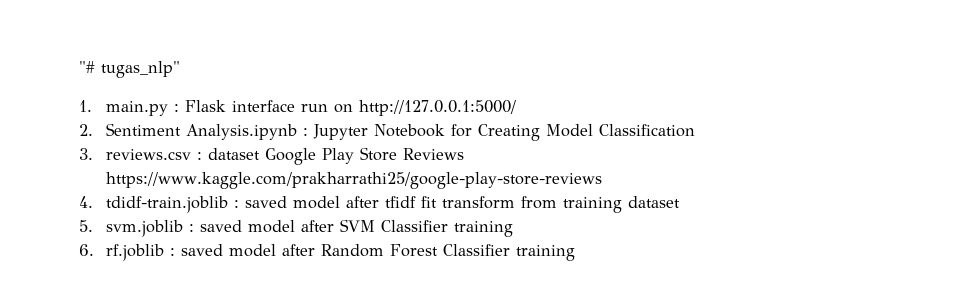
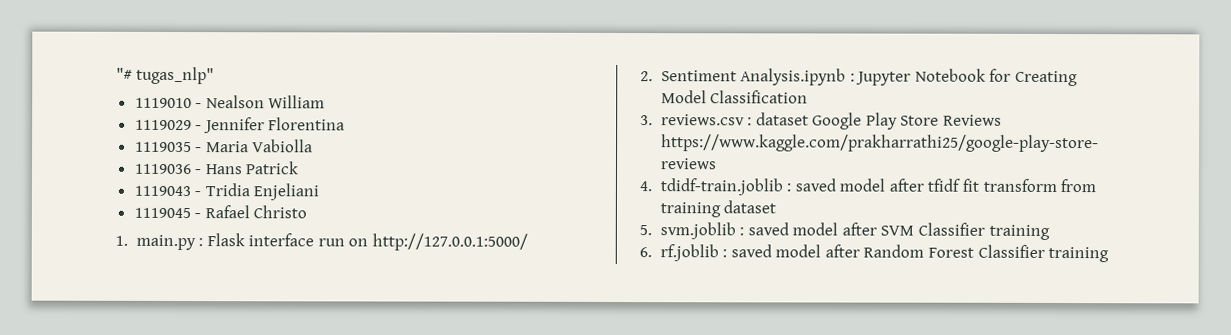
(180, 69) none -> [134,95,326,109] [134,117,346,134] [134,139,314,153] [133,161,300,175] [133,183,320,201] [133,205,308,219] // 1119010 - Nealson William // 1119029 - Jennifer Florentina // 1119035 - Maria Vabiolla // 1119036 - Hans Patrick // 1119043 - Tridia Enjeliani // 1119045 - Rafael Christo

